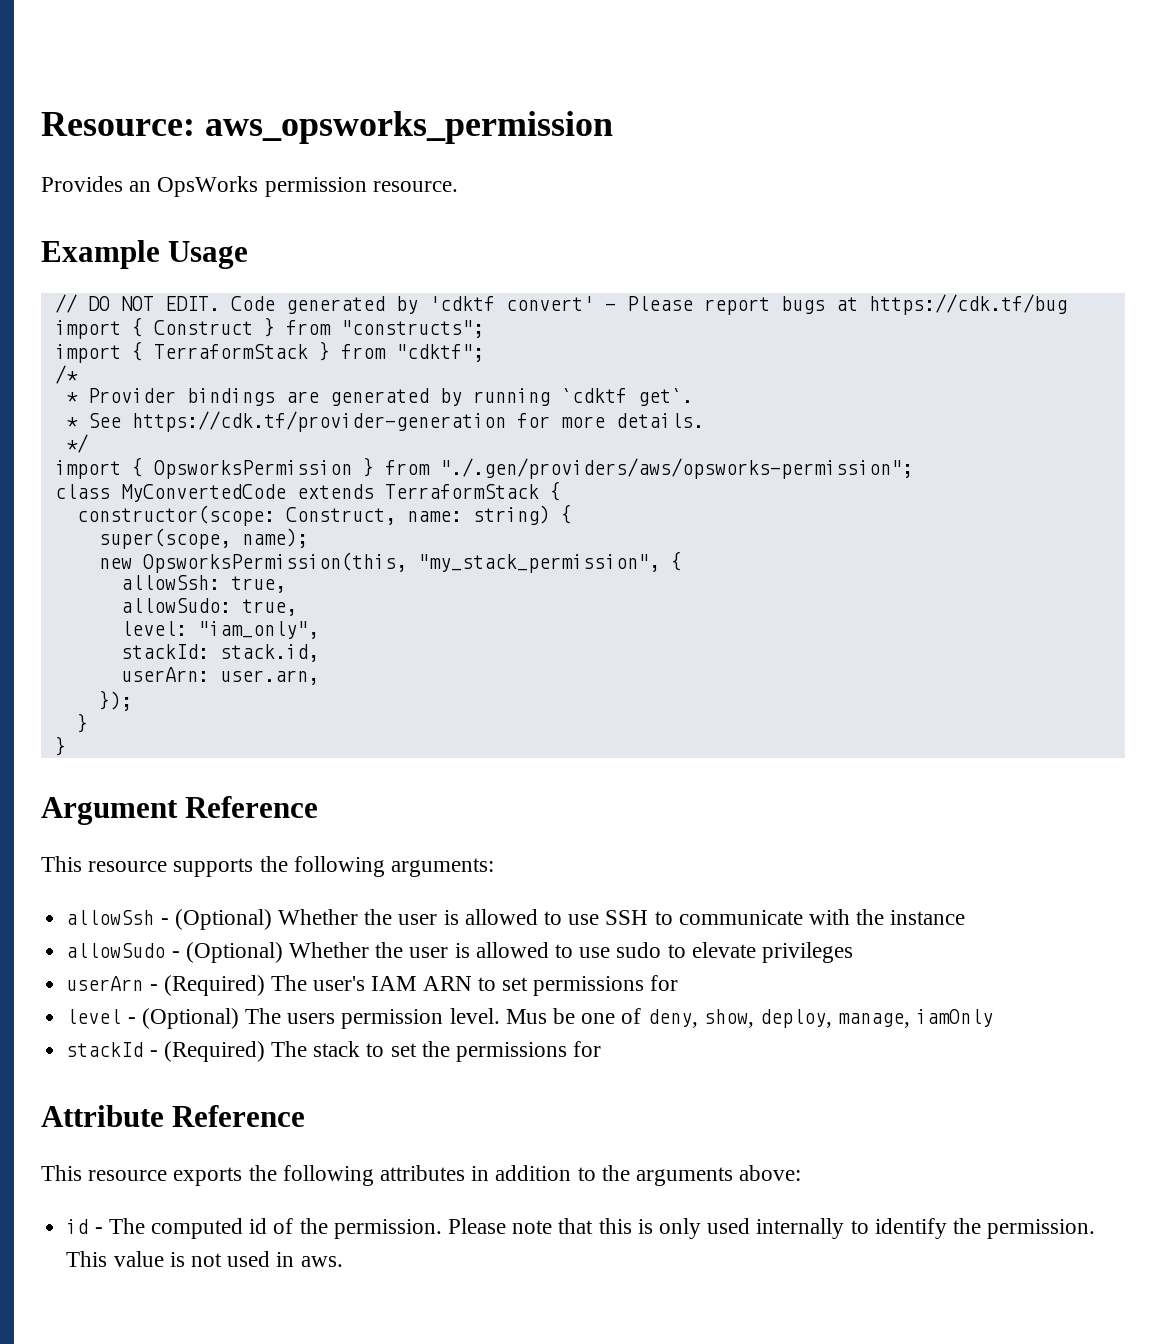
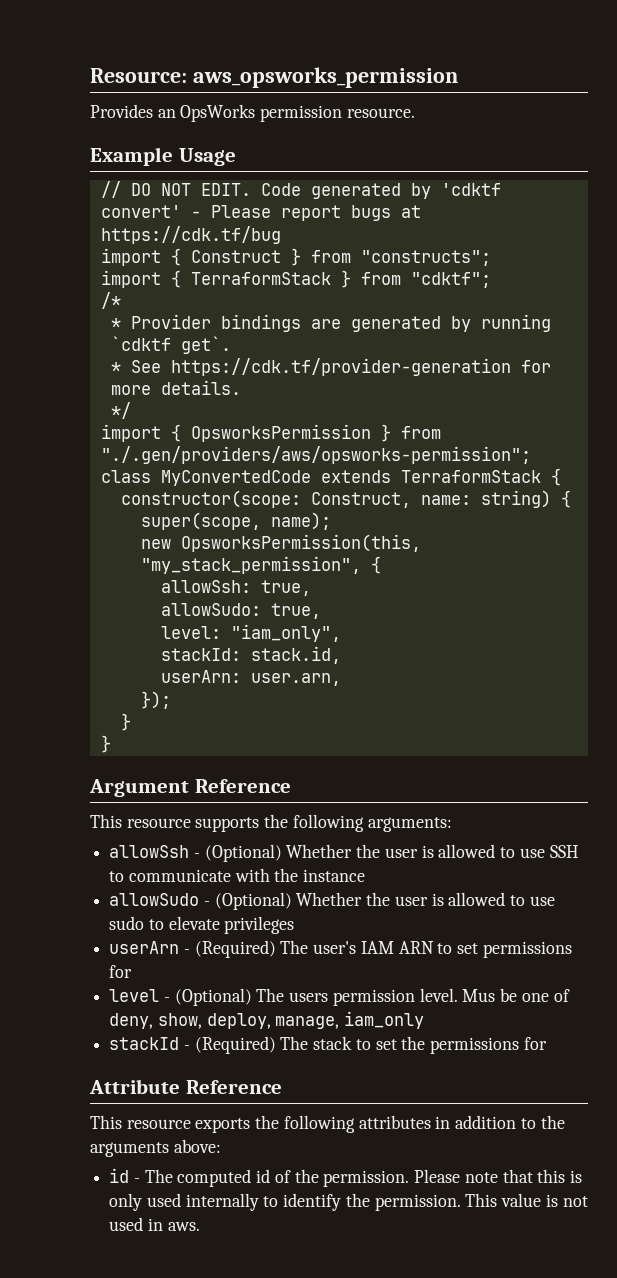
[916,1009,994,1027] iamOnly -> [344,1011,425,1029] iam_only

